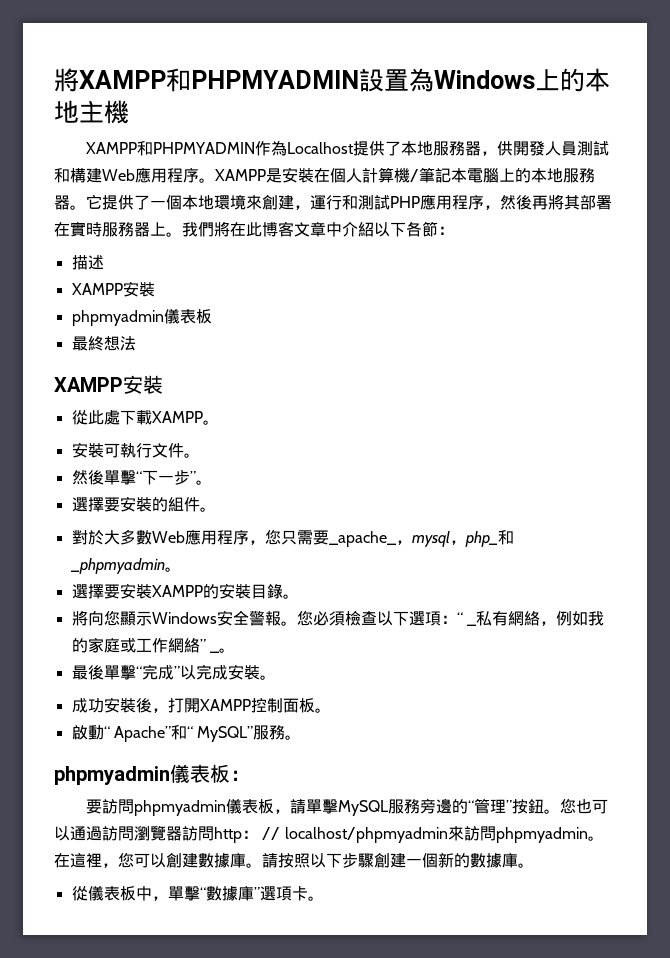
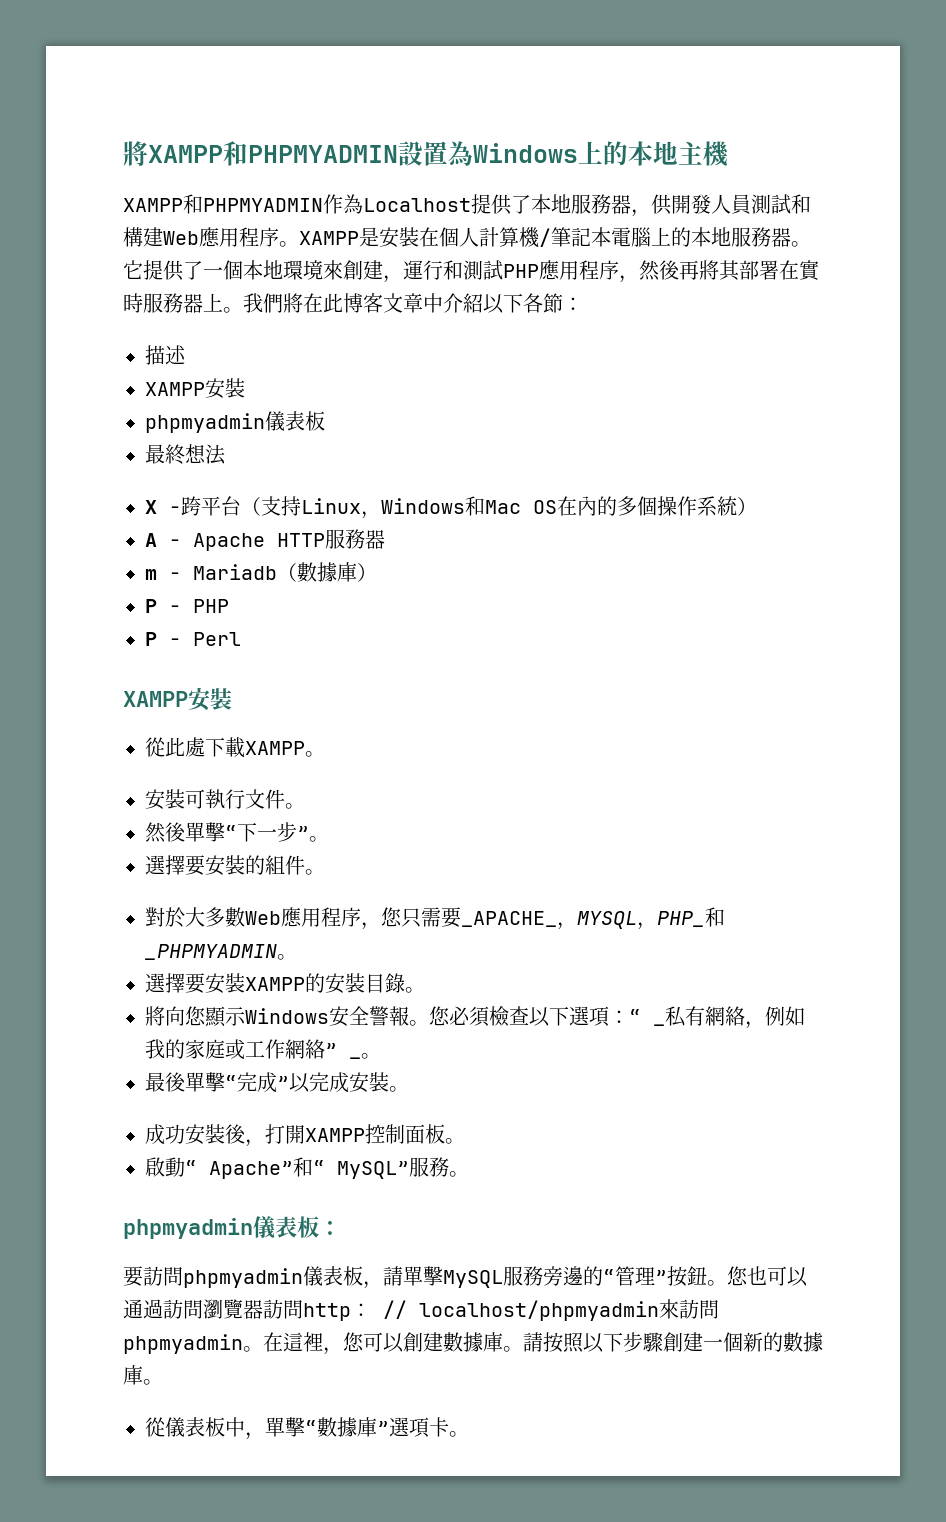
(136, 343) none -> [145,496,757,519] [145,529,385,551] [145,562,377,582] [145,599,229,613] [145,632,241,646] // X -跨平台（支持Linux，Windows和Mac OS在內的多個操作系統） // A - Apache HTTP服務器 // m - Mariadb（數據庫） // P - PHP // P - Perl
[328,530,514,547] [69,558,165,574] _apache_，mysql，php_和_phpmyadmin -> [461,907,725,930] [145,944,277,960] _APACHE_，MYSQL，PHP_和_PHPMYADMIN

